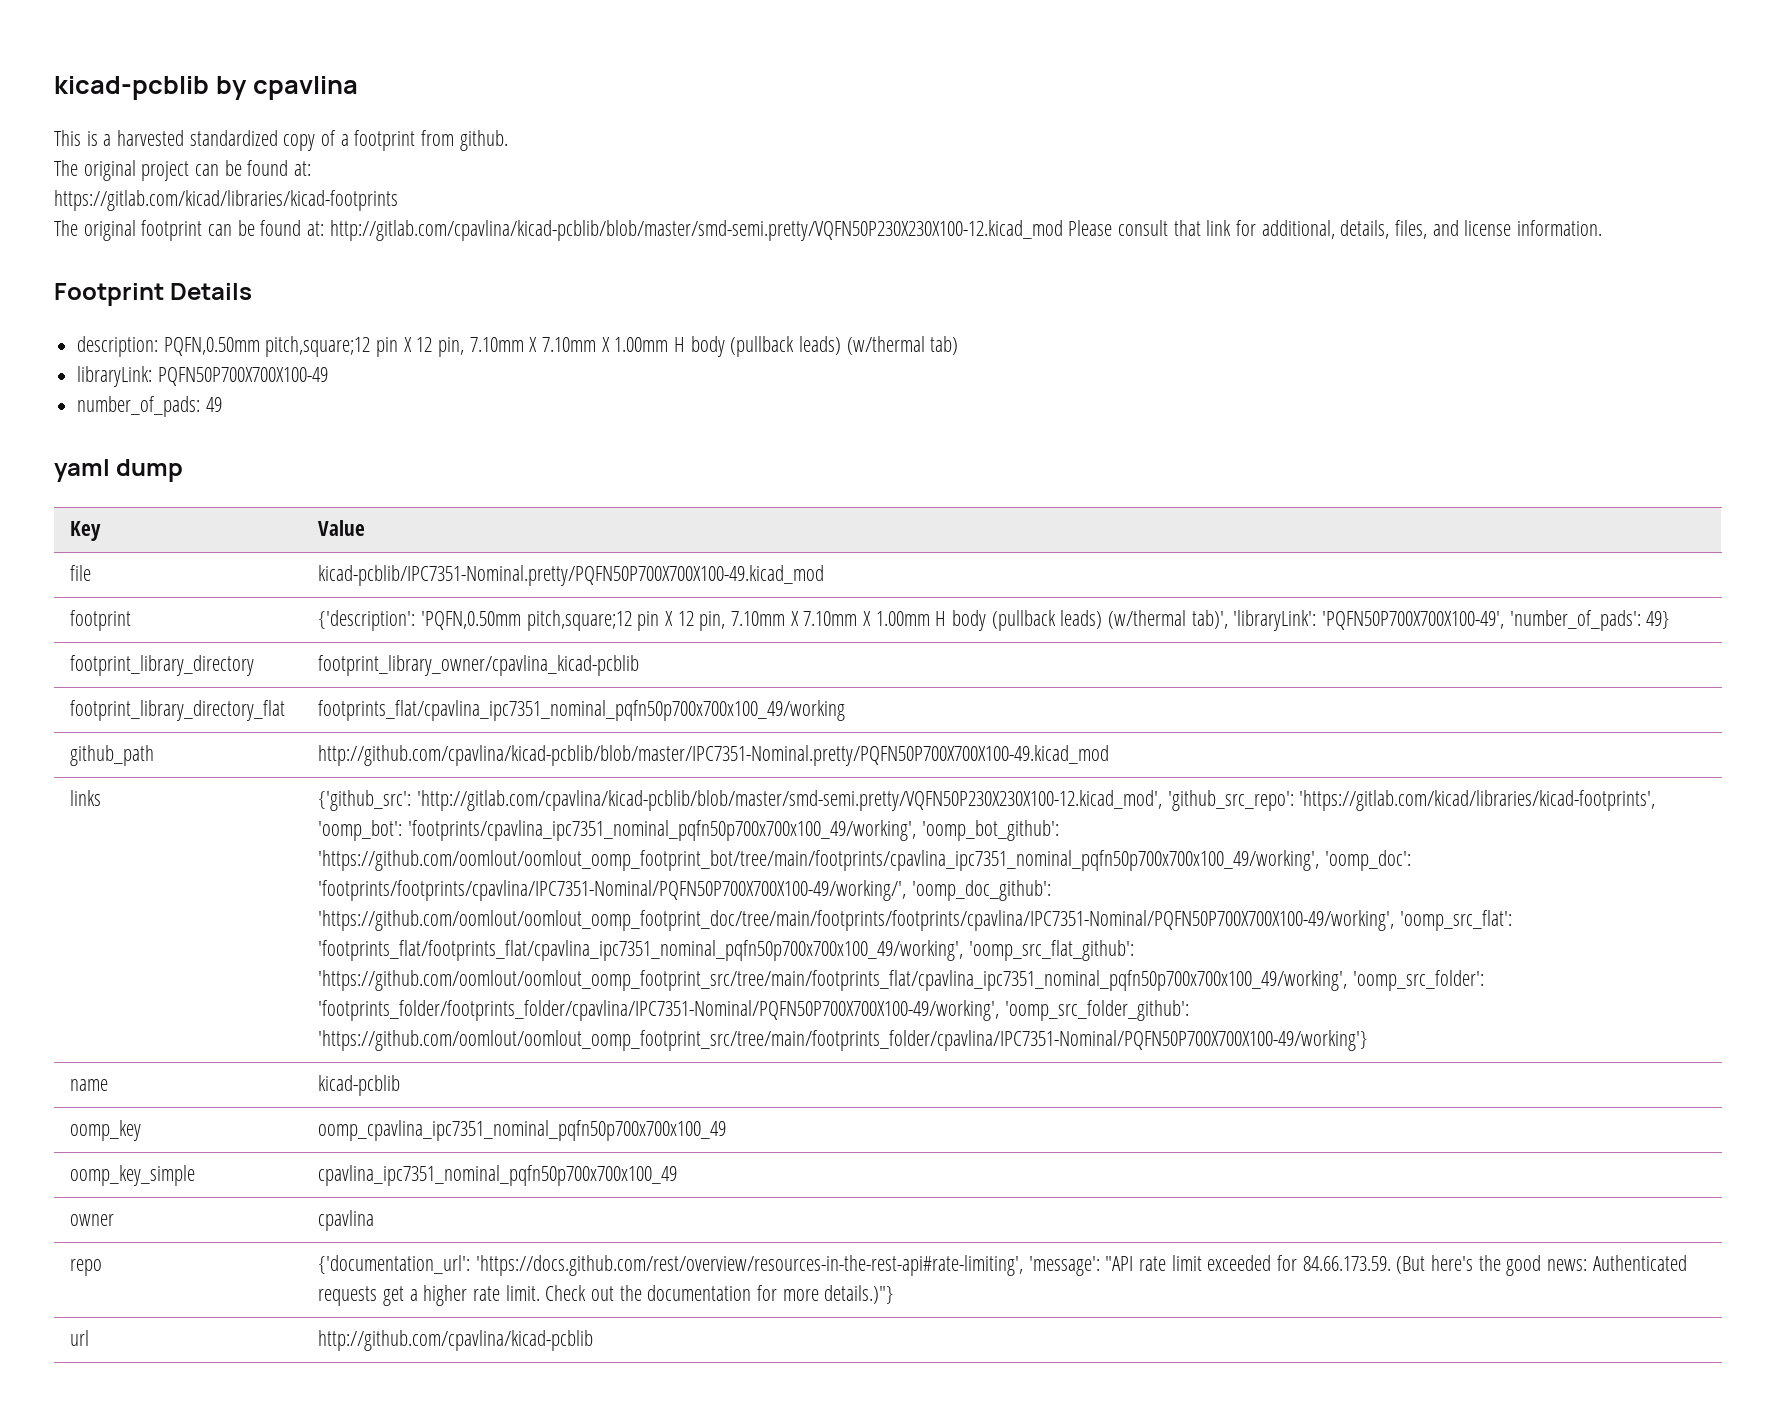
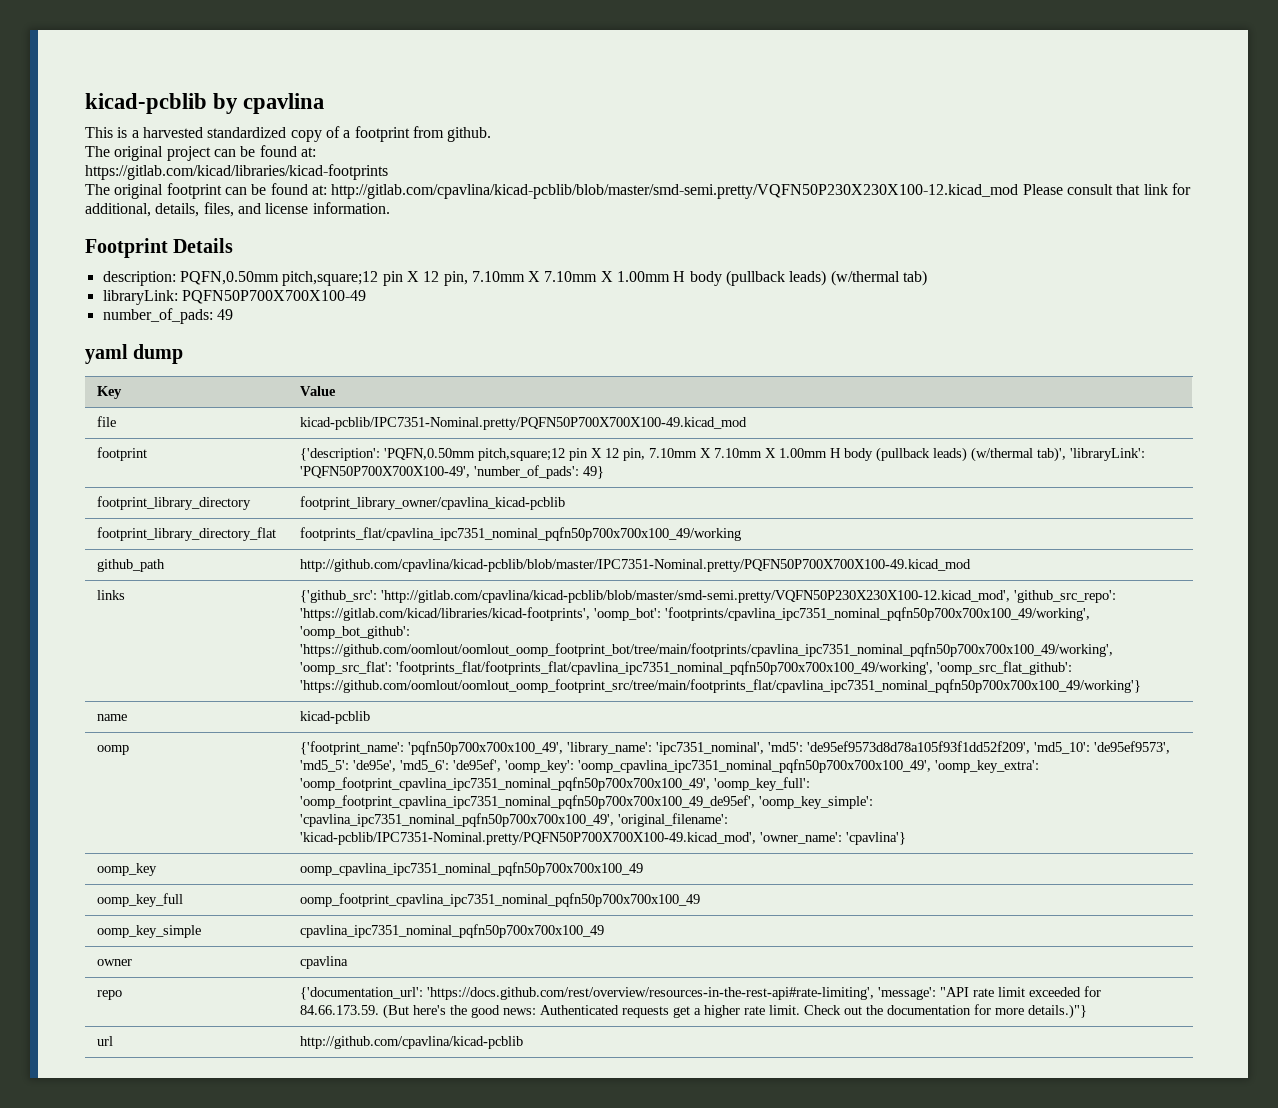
[1324,850,1411,871] [318,880,1051,901] [318,910,1512,931] [318,940,1134,961] [318,970,1484,991] [318,1000,1189,1021] [318,1030,1369,1051] [70,1079,109,1091] [318,1075,401,1096] 'oomp_doc': 'footprints/footprints/cpavlina/IPC7351-Nominal/PQFN50P700X700X100-49/working/', 'oomp_doc_github': 'https://github.com/oomlout/oomlout_oomp_footprint_doc/tree/main/footprints/footprints/cpavlina/IPC7351-Nominal/PQFN50P700X700X100-49/working', 'oomp_src_flat': 'footprints_flat/footprints_flat/cpavlina_ipc7351_nominal_pqfn50p700x700x100_49/working', 'oomp_src_flat_github': 'https://github.com/oomlout/oomlout_oomp_footprint_src/tree/main/footprints_flat/cpavlina_ipc7351_nominal_pqfn50p700x700x100_49/working', 'oomp_src_folder': 'footprints_folder/footprints_folder/cpavlina/IPC7351-Nominal/PQFN50P700X700X100-49/working', 'oomp_src_folder_github': 'https://github.com/oomlout/oomlout_oomp_footprint_src/tree/main/footprints_folder/cpavlina/IPC7351-Nominal/PQFN50P700X700X100-49/working'} // name | kicad-pcblib -> [299,661,1072,675] [299,679,1141,693] [96,714,127,721] [299,711,370,724] [96,745,129,755] [299,741,1170,755] [299,759,1039,773] [299,777,810,791] [299,795,873,809] [299,813,728,827] [299,832,906,845] 'oomp_src_flat': 'footprints_flat/footprints_flat/cpavlina_ipc7351_nominal_pqfn50p700x700x100_49/working', 'oomp_src_flat_github': 'https://github.com/oomlout/oomlout_oomp_footprint_src/tree/main/footprints_flat/cpavlina_ipc7351_nominal_pqfn50p700x700x100_49/working'} // name | kicad-pcblib // oomp | {'footprint_name': 'pqfn50p700x700x100_49', 'library_name': 'ipc7351_nominal', 'md5': 'de95ef9573d8d78a105f93f1dd52f209', 'md5_10': 'de95ef9573', 'md5_5': 'de95e', 'md5_6': 'de95ef', 'oomp_key': 'oomp_cpavlina_ipc7351_nominal_pqfn50p700x700x100_49', 'oomp_key_extra': 'oomp_footprint_cpavlina_ipc7351_nominal_pqfn50p700x700x100_49', 'oomp_key_full': 'oomp_footprint_cpavlina_ipc7351_nominal_pqfn50p700x700x100_49_de95ef', 'oomp_key_simple': 'cpavlina_ipc7351_nominal_pqfn50p700x700x100_49', 'original_filename': 'kicad-pcblib/IPC7351-Nominal.pretty/PQFN50P700X700X100-49.kicad_mod', 'owner_name': 'cpavlina'}
(727, 1130) none -> [96,893,183,907] [299,893,700,907] // oomp_key_full | oomp_footprint_cpavlina_ipc7351_nominal_pqfn50p700x700x100_49

